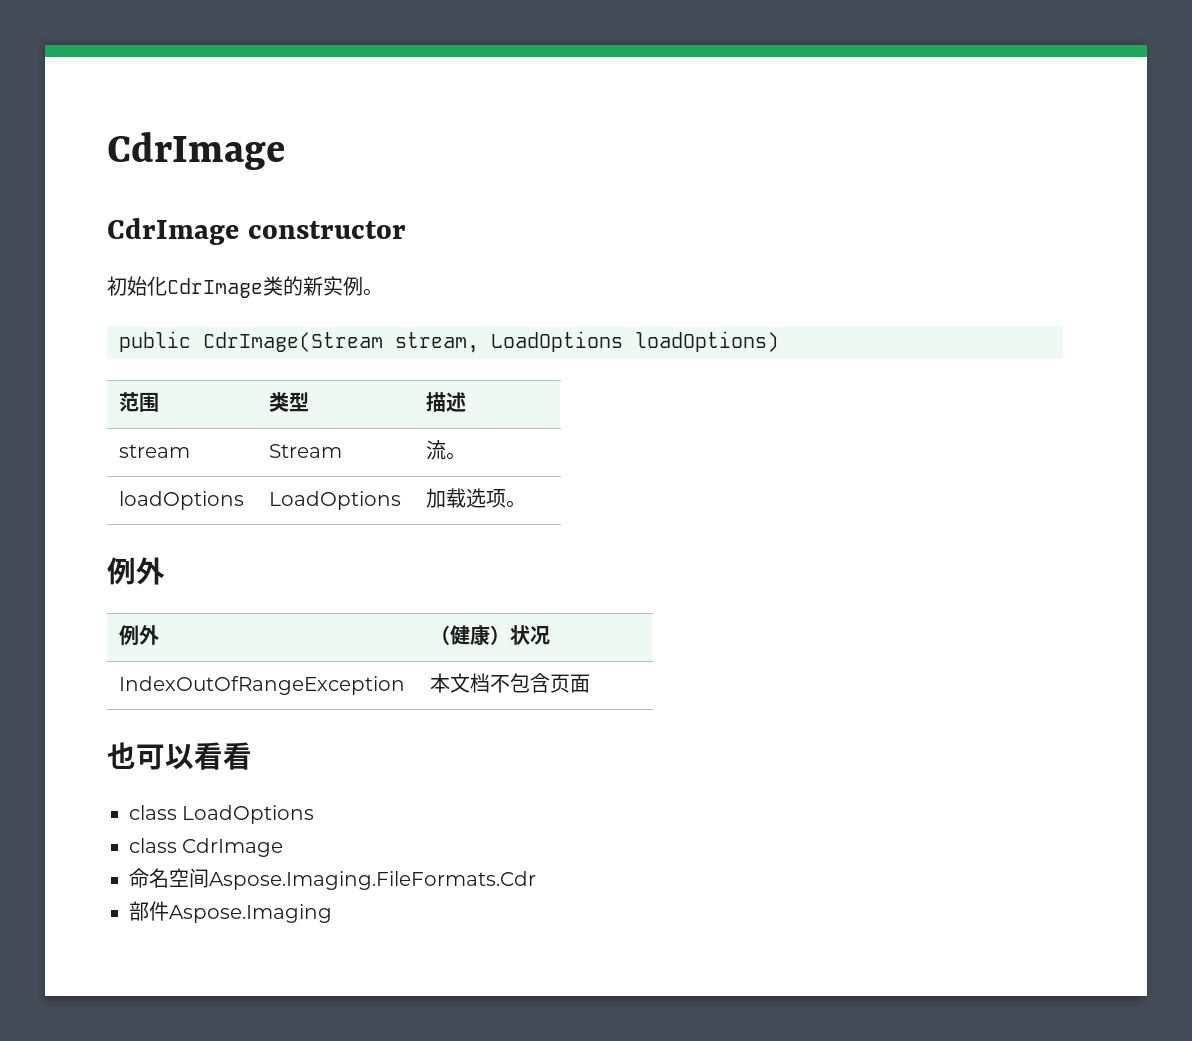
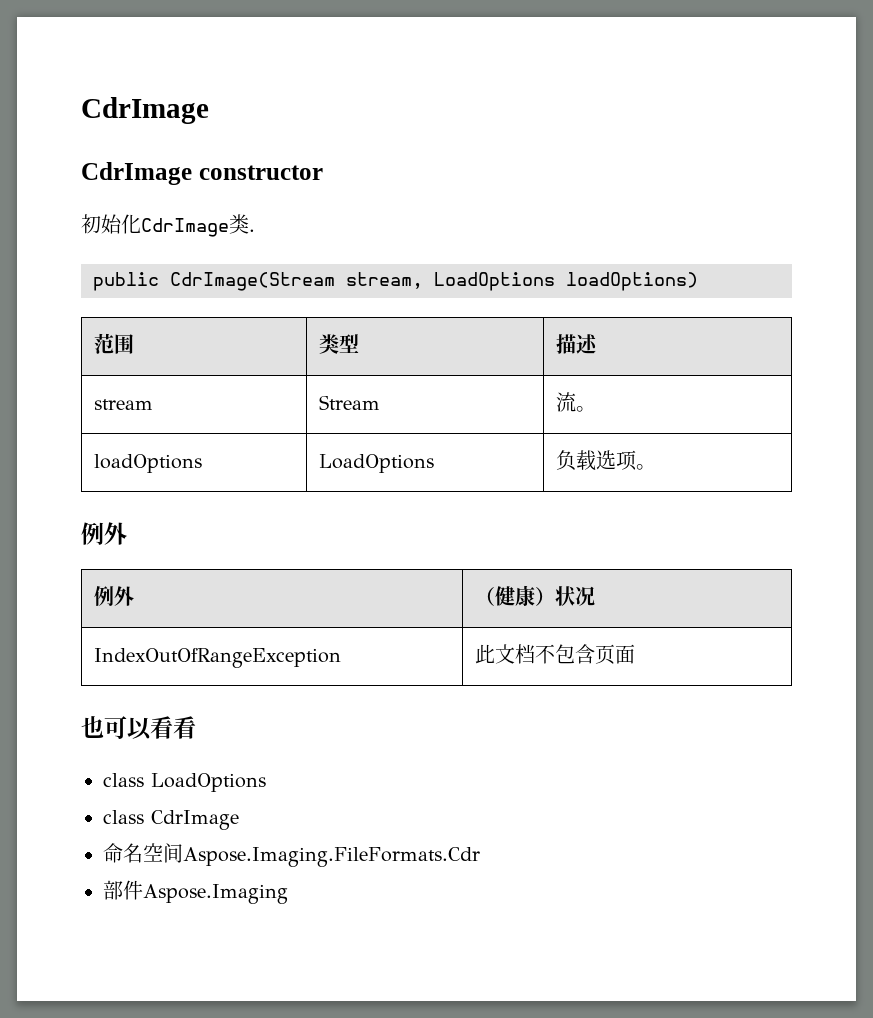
[283,276,383,296] 的新实例。 -> [249,229,255,232] .
[426,488,447,508] 加 -> [556,450,577,471] 负
[430,673,451,693] 本 -> [475,644,496,664] 此

